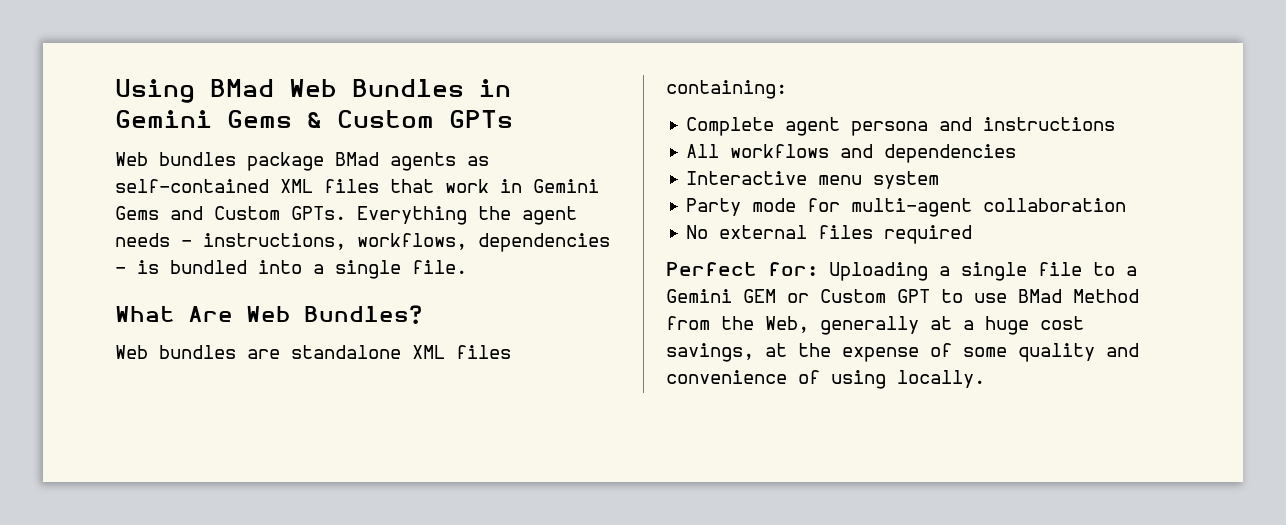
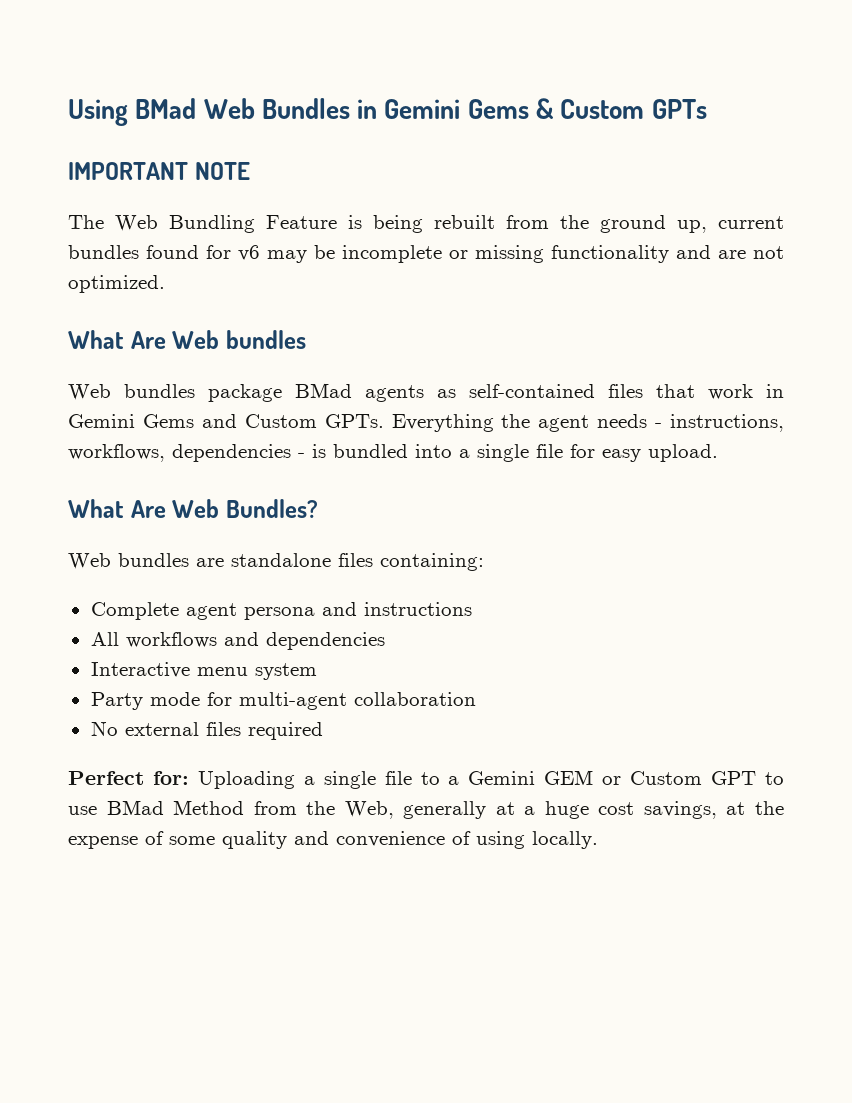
(513, 119) none -> [68,162,250,180] [68,215,784,233] [68,245,784,263] [68,275,165,293] [68,330,306,349] // IMPORTANT NOTE // The Web Bundling Feature is being rebuilt from the ground up, current bundles found for v6 may be incomplete or missing functionality and are not optimized. // What Are Web bundles
[280,179,313,193] XML -> (595, 391) none
[412,260,467,274] file. -> [536,444,718,462] file for easy upload.
[412,345,445,359] XML -> (331, 560) none

